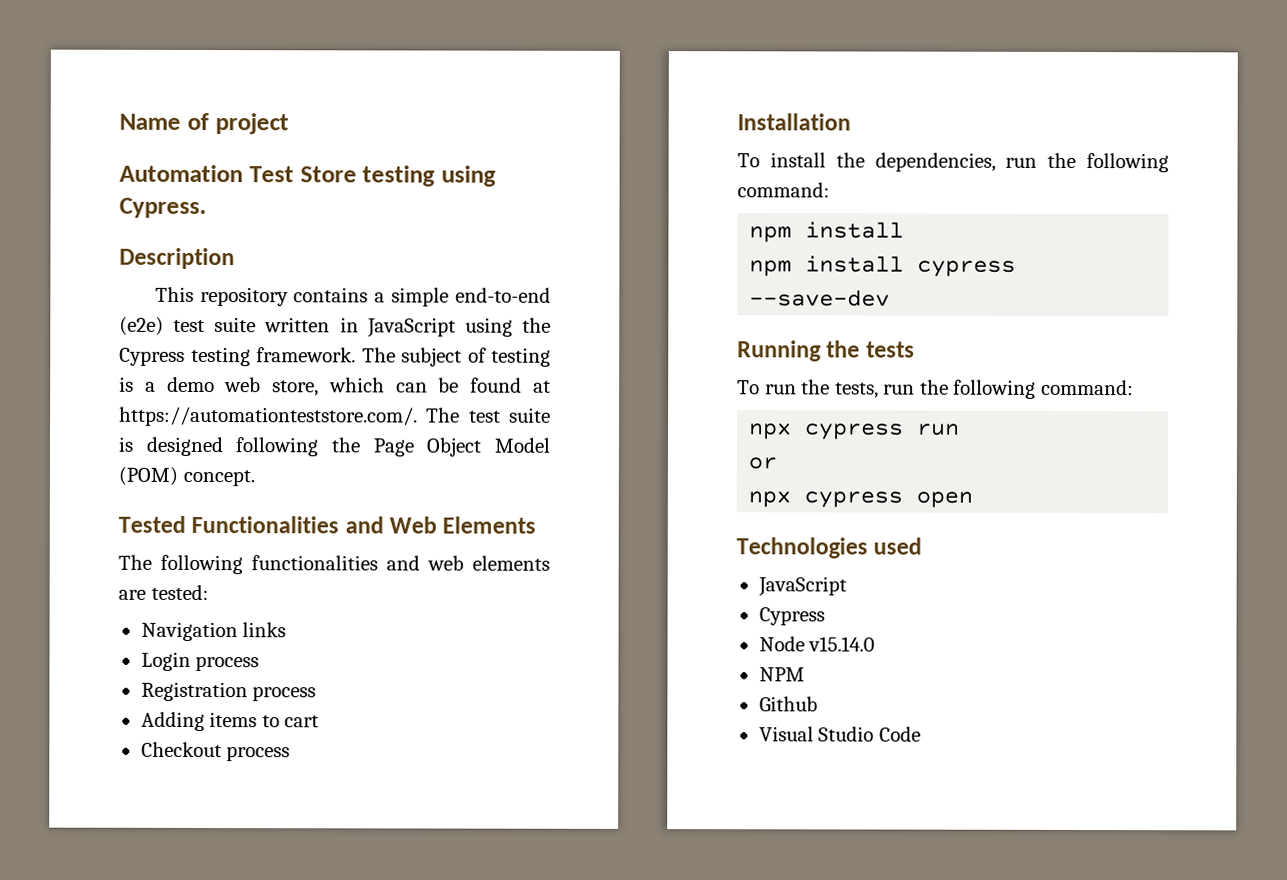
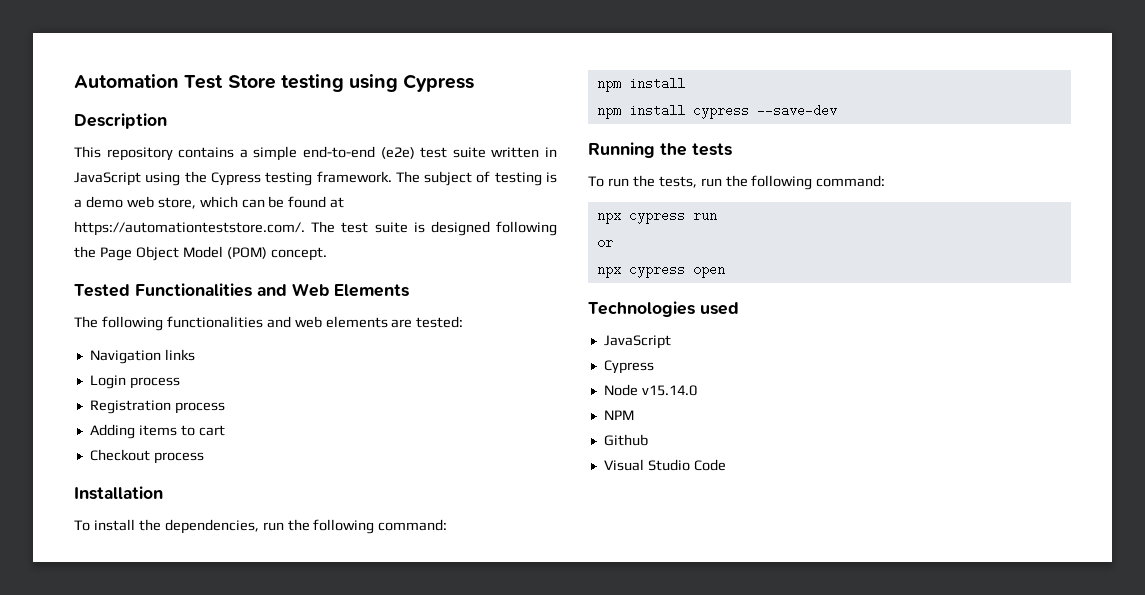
[119,112,289,135] Name of project // -> (74, 81) none
[119,197,207,219] Cypress. -> [403,74,475,92] Cypress

